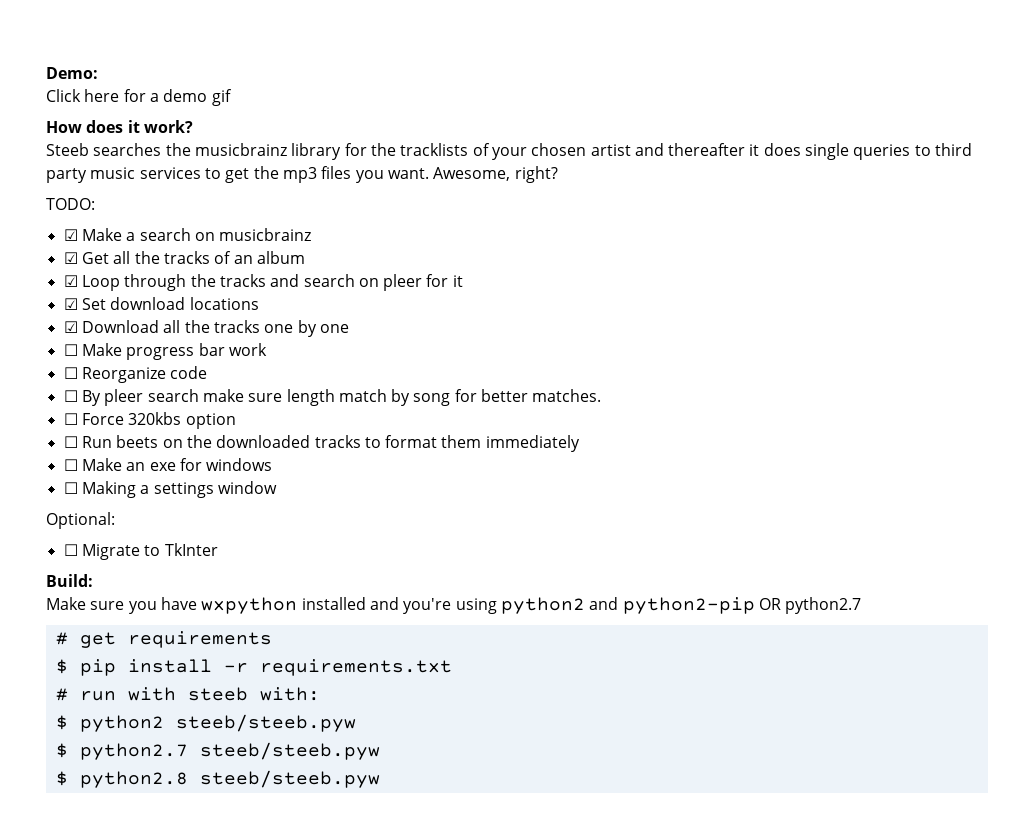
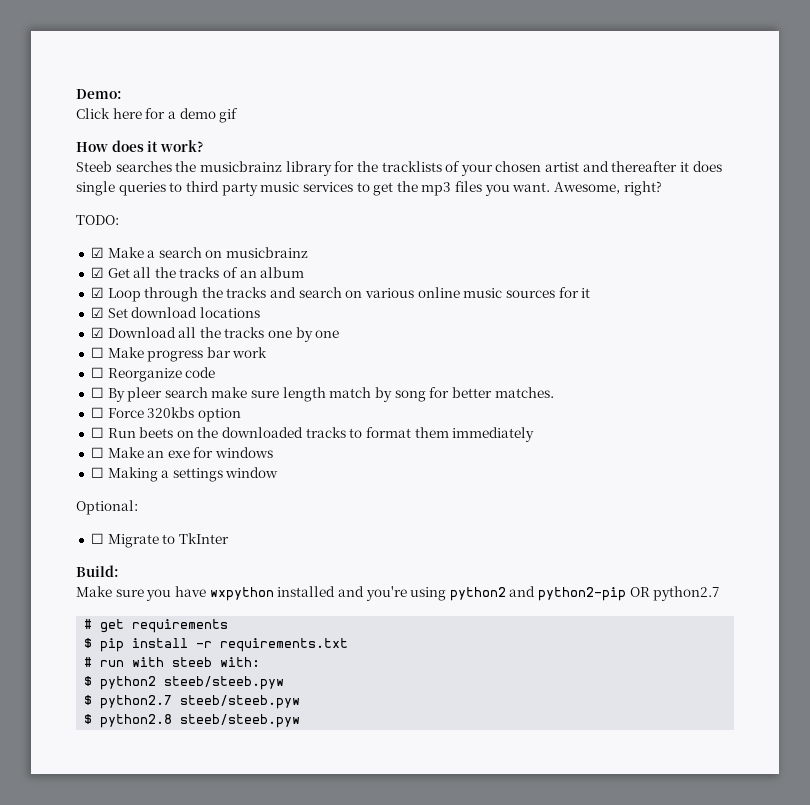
[383,274,423,291] pleer -> [365,287,555,298] various online music sources

